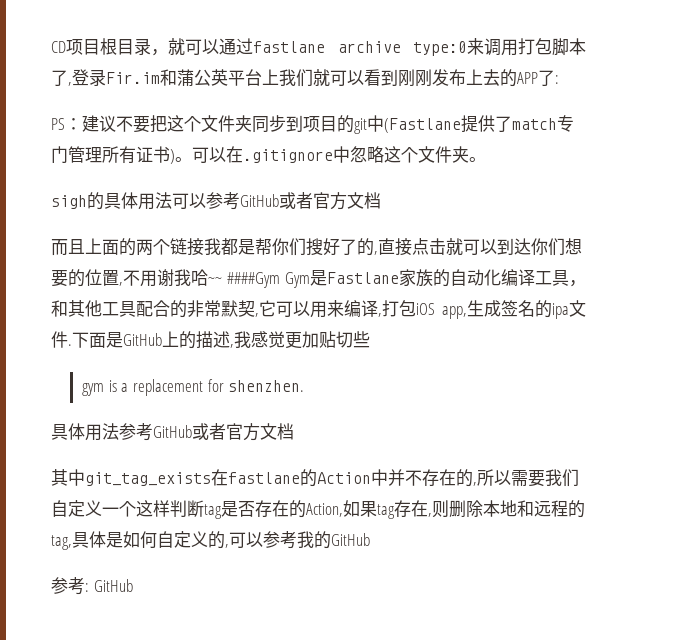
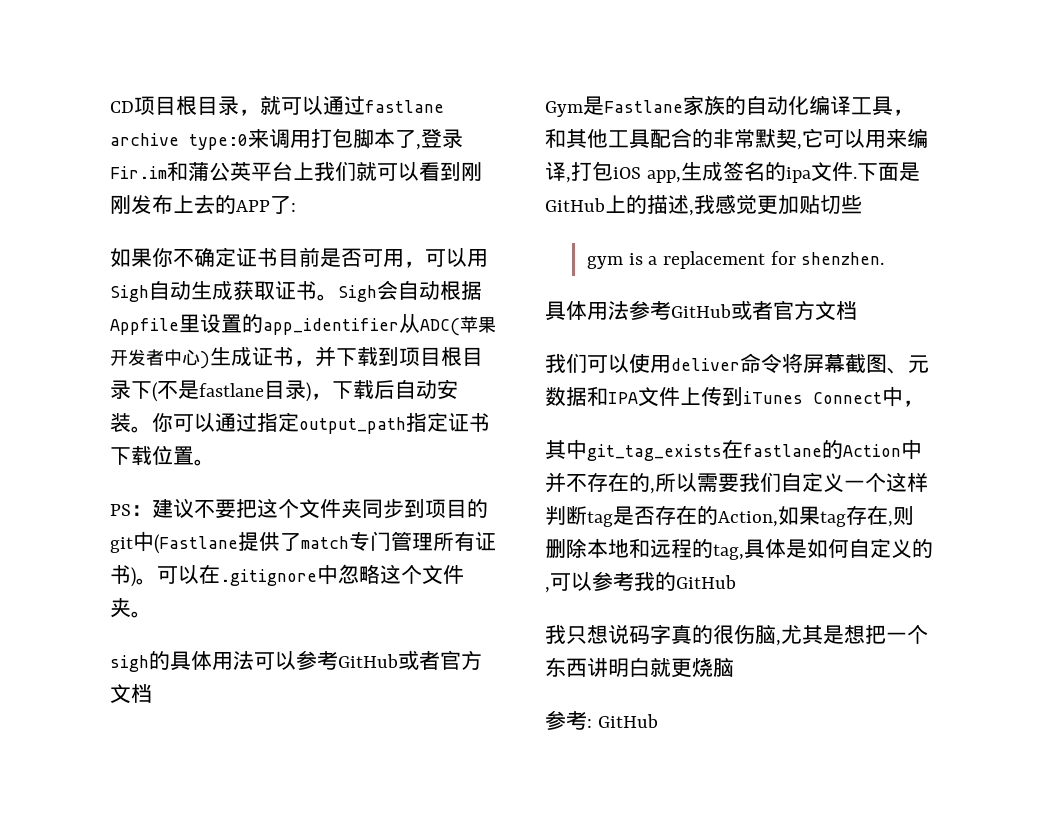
(559, 79) none -> [110,247,488,268] [110,280,482,302] [110,313,496,336] [110,346,483,369] [110,379,458,402] [110,412,490,434] [110,445,215,466] // 如果你不确定证书目前是否可用，可以用Sigh自动生成获取证书。Sigh会自动根据Appfile里设置的app_identifier从ADC(苹果开发者中心)生成证书，并下载到项目根目录下(不是fastlane目录)，下载后自动安装。你可以通过指定output_path指定证书下载位置。
[51,238,582,256] [51,269,280,288] 而且上面的两个链接我都是帮你们搜好了的,直接点击就可以到达你们想要的位置,不用谢我哈~~ ####Gym -> (152, 693) none
(294, 431) none -> [545,353,929,374] [545,386,924,407] // 我们可以使用deliver命令将屏幕截图、元数据和IPA文件上传到iTunes Connect中，
(370, 539) none -> [545,624,928,646] [545,657,734,678] // 我只想说码字真的很伤脑,尤其是想把一个东西讲明白就更烧脑

